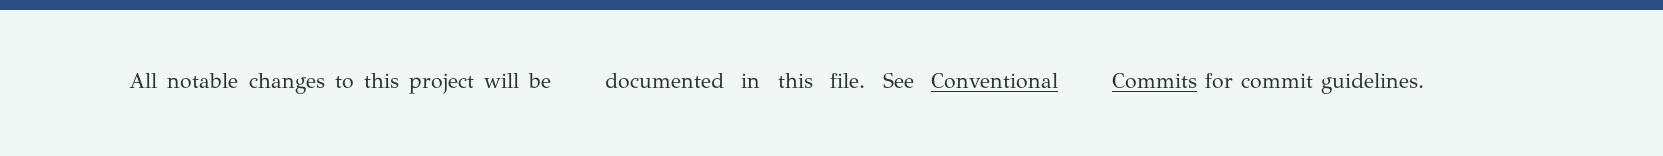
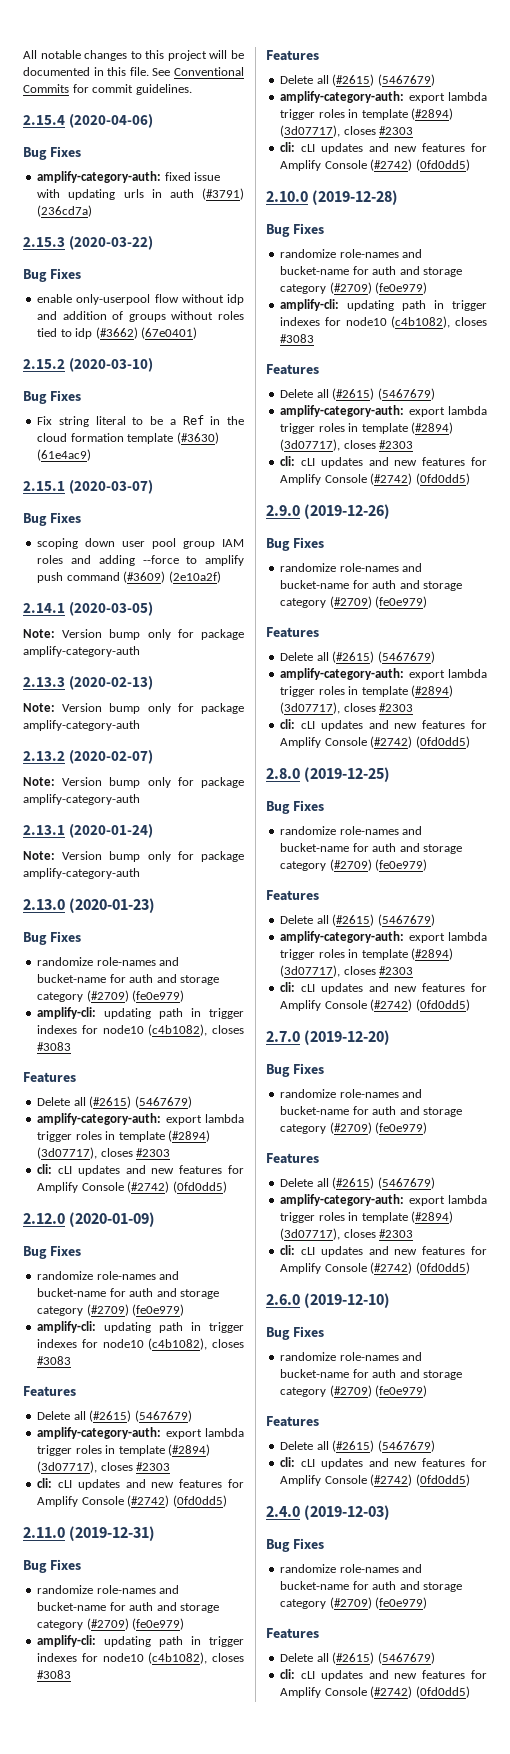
(1424, 83) none -> [23,114,154,128] [23,146,81,160] [37,171,221,183] [37,188,244,200] [37,205,93,217] [23,236,154,250] [23,268,81,282] [37,294,244,305] [37,311,244,322] [37,327,198,339] [23,358,154,372] [23,390,81,404] [37,415,244,427] [37,432,219,444] [37,449,92,461] [23,480,154,494] [23,512,81,526] [37,538,244,549] [37,555,245,566] [37,571,221,583] [23,602,154,616] [23,629,244,640] [23,646,140,657] [23,676,154,690] [23,703,244,714] [23,720,140,731] [23,750,154,764] [23,777,244,788] [23,794,140,805] [23,824,154,838] [23,851,244,862] [23,868,140,879] [23,898,156,913] [23,931,81,945] [37,957,180,966] [37,974,220,985] [37,990,185,1002] [37,1007,245,1019] [37,1024,244,1036] [37,1042,72,1051] [23,1072,76,1083] [37,1096,192,1108] [37,1113,244,1125] [37,1130,211,1142] [37,1147,171,1159] [37,1164,244,1176] [37,1181,227,1193] [23,1212,156,1227] [23,1245,81,1259] [37,1271,180,1280] [37,1288,220,1299] [37,1304,185,1316] [37,1321,245,1333] [37,1338,244,1350] [37,1356,72,1365] [23,1386,76,1397] [37,1410,192,1422] [37,1427,244,1439] [37,1444,211,1456] [37,1461,171,1473] [37,1478,244,1490] [37,1495,227,1507] [23,1526,156,1541] [23,1559,81,1573] [37,1585,180,1594] [37,1602,220,1613] [37,1618,185,1630] [37,1635,245,1647] [37,1652,244,1664] [37,1670,72,1679] [266,50,319,61] [280,74,435,86] [280,91,487,103] [280,108,454,120] [280,125,414,137] [280,142,487,154] [280,159,470,171] [266,190,399,205] [266,223,324,237] [280,249,423,258] [280,266,463,277] [280,282,428,294] [280,299,487,311] [280,316,487,328] [280,334,315,343] [266,364,319,375] [280,388,435,400] [280,405,487,417] [280,422,454,434] [280,439,414,451] [280,456,487,468] [280,473,470,485] [266,504,391,519] [266,537,324,551] [280,563,423,572] [280,580,463,591] [280,596,428,608] [266,627,319,638] [280,651,435,663] [280,668,487,680] [280,685,454,697] [280,702,414,714] [280,719,487,731] [280,736,470,748] [266,767,391,782] [266,800,324,814] [280,826,423,835] [280,843,463,854] [280,859,428,871] [266,890,319,901] [280,914,435,926] [280,931,487,943] [280,948,454,960] [280,965,414,977] [280,982,487,994] [280,999,470,1011] [266,1030,391,1045] [266,1063,324,1077] [280,1089,423,1098] [280,1106,463,1117] [280,1122,428,1134] [266,1153,319,1164] [280,1177,435,1189] [280,1194,487,1206] [280,1211,454,1223] [280,1228,414,1240] [280,1245,487,1257] [280,1262,470,1274] [266,1293,391,1308] [266,1326,324,1340] [280,1352,423,1361] [280,1369,463,1380] [280,1385,428,1397] [266,1416,319,1427] [280,1440,435,1452] [280,1457,487,1469] [280,1474,470,1486] [266,1505,391,1520] [266,1538,324,1552] [280,1564,423,1573] [280,1581,463,1592] [280,1597,428,1609] [266,1628,319,1639] [280,1652,435,1664] [280,1669,487,1681] [280,1686,470,1698] // 2.15.4 (2020-04-06) // Bug Fixes // amplify-category-auth: fixed issue with updating urls in auth (#3791) (236cd7a) // 2.15.3 (2020-03-22) // Bug Fixes // enable only-userpool flow without idp and addition of groups without roles tied to idp (#3662) (67e0401) // 2.15.2 (2020-03-10) // Bug Fixes // Fix string literal to be a Ref in the cloud formation template (#3630) (61e4ac9) // 2.15.1 (2020-03-07) // Bug Fixes // scoping down user pool group IAM roles and adding --force to amplify push command (#3609) (2e10a2f) // 2.14.1 (2020-03-05) // Note: Version bump only for package amplify-category-auth // 2.13.3 (2020-02-13) // Note: Version bump only for package amplify-category-auth // 2.13.2 (2020-02-07) // Note: Version bump only for package amplify-category-auth // 2.13.1 (2020-01-24) // Note: Version bump only for package amplify-category-auth // 2.13.0 (2020-01-23) // Bug Fixes // randomize role-names and bucket-name for auth and storage category (#2709) (fe0e979) // amplify-cli: updating path in trigger indexes for node10 (c4b1082), closes #3083 // Features // Delete all (#2615) (5467679) // amplify-category-auth: export lambda trigger roles in template (#2894) (3d07717), closes #2303 // cli: cLI updates and new features for Amplify Console (#2742) (0fd0dd5) // 2.12.0 (2020-01-09) // Bug Fixes // randomize role-names and bucket-name for auth and storage category (#2709) (fe0e979) // amplify-cli: updating path in trigger indexes for node10 (c4b1082), closes #3083 // Features // Delete all (#2615) (5467679) // amplify-category-auth: export lambda trigger roles in template (#2894) (3d07717), closes #2303 // cli: cLI updates and new features for Amplify Console (#2742) (0fd0dd5) // 2.11.0 (2019-12-31) // Bug Fixes // randomize role-names and bucket-name for auth and storage category (#2709) (fe0e979) // amplify-cli: updating path in trigger indexes for node10 (c4b1082), closes #3083 // Features // Delete all (#2615) (5467679) // amplify-category-auth: export lambda trigger roles in template (#2894) (3d07717), closes #2303 // cli: cLI updates and new features for Amplify Console (#2742) (0fd0dd5) // 2.10.0 (2019-12-28) // Bug Fixes // randomize role-names and bucket-name for auth and storage category (#2709) (fe0e979) // amplify-cli: updating path in trigger indexes for node10 (c4b1082), closes #3083 // Features // Delete all (#2615) (5467679) // amplify-category-auth: export lambda trigger roles in template (#2894) (3d07717), closes #2303 // cli: cLI updates and new features for Amplify Console (#2742) (0fd0dd5) // 2.9.0 (2019-12-26) // Bug Fixes // randomize role-names and bucket-name for auth and storage category (#2709) (fe0e979) // Features // Delete all (#2615) (5467679) // amplify-category-auth: export lambda trigger roles in template (#2894) (3d07717), closes #2303 // cli: cLI updates and new features for Amplify Console (#2742) (0fd0dd5) // 2.8.0 (2019-12-25) // Bug Fixes // randomize role-names and bucket-name for auth and storage category (#2709) (fe0e979) // Features // Delete all (#2615) (5467679) // amplify-category-auth: export lambda trigger roles in template (#2894) (3d07717), closes #2303 // cli: cLI updates and new features for Amplify Console (#2742) (0fd0dd5) // 2.7.0 (2019-12-20) // Bug Fixes // randomize role-names and bucket-name for auth and storage category (#2709) (fe0e979) // Features // Delete all (#2615) (5467679) // amplify-category-auth: export lambda trigger roles in template (#2894) (3d07717), closes #2303 // cli: cLI updates and new features for Amplify Console (#2742) (0fd0dd5) // 2.6.0 (2019-12-10) // Bug Fixes // randomize role-names and bucket-name for auth and storage category (#2709) (fe0e979) // Features // Delete all (#2615) (5467679) // cli: cLI updates and new features for Amplify Console (#2742) (0fd0dd5) // 2.4.0 (2019-12-03) // Bug Fixes // randomize role-names and bucket-name for auth and storage category (#2709) (fe0e979) // Features // Delete all (#2615) (5467679) // cli: cLI updates and new features for Amplify Console (#2742) (0fd0dd5)

